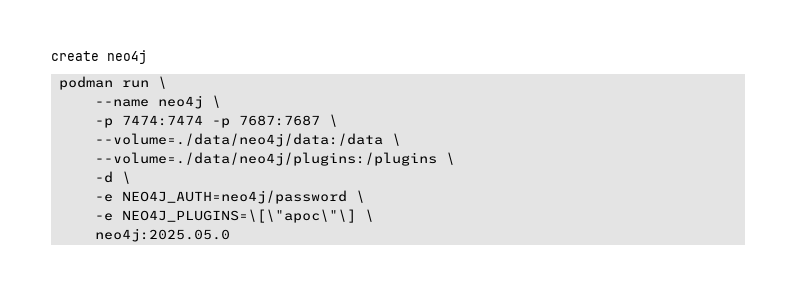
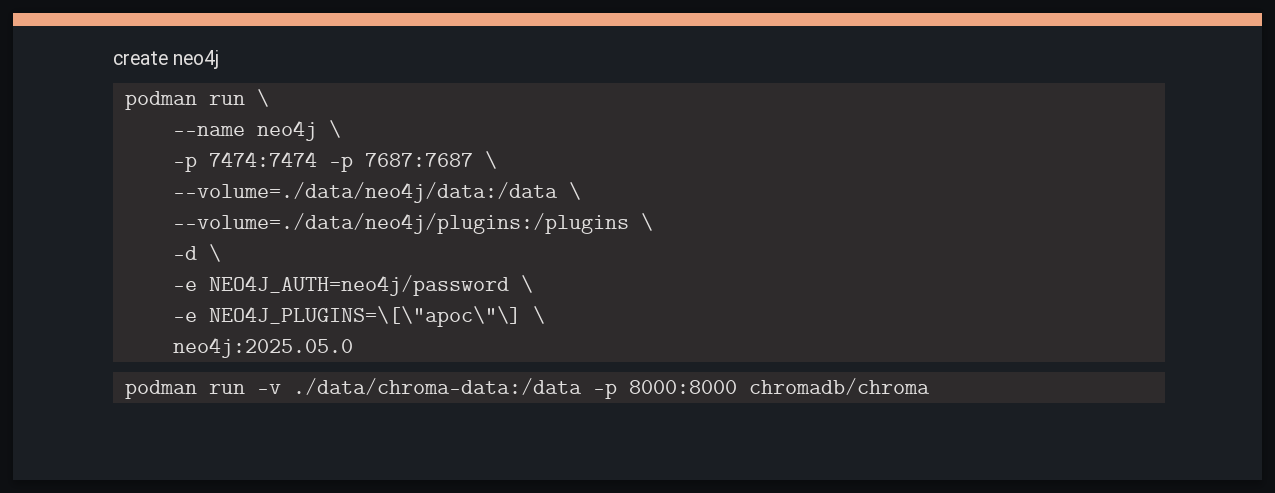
(230, 235) none -> [124,378,930,399] // podman run -v ./data/chroma-data:/data -p 8000:8000 chromadb/chroma

